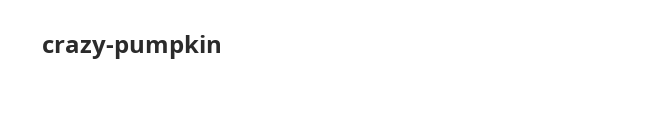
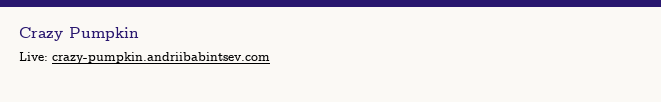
[42,35,222,59] crazy-pumpkin -> [19,27,139,41] [19,52,270,64] Crazy Pumpkin // Live: crazy-pumpkin.andriibabintsev.com

